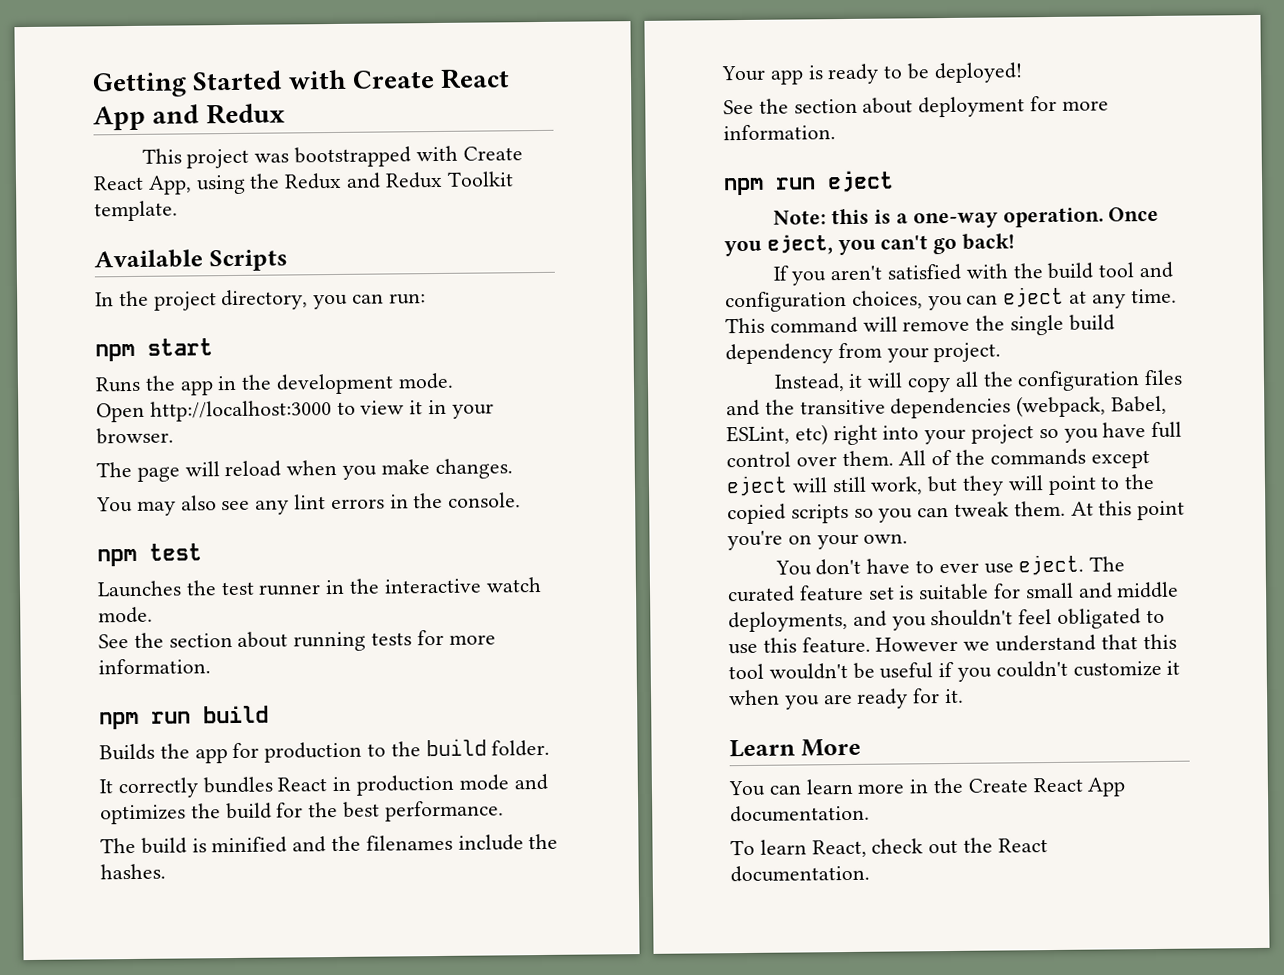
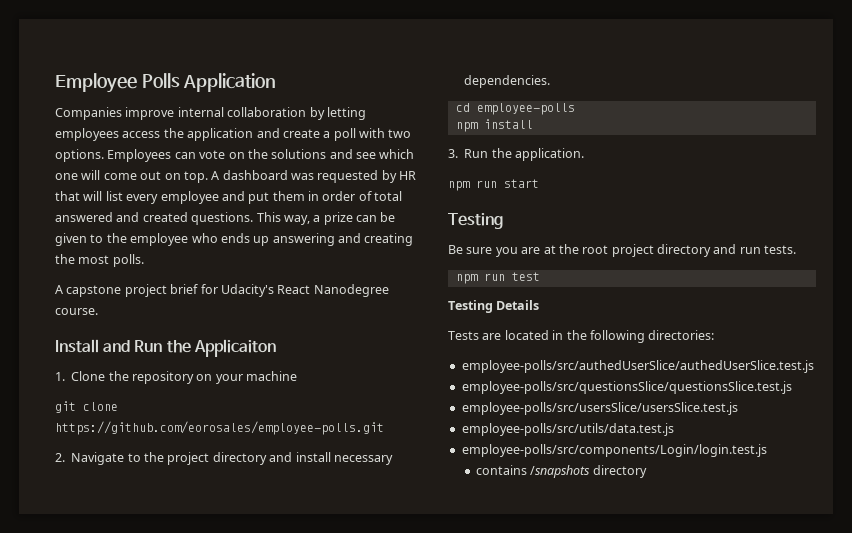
[92,68,511,98] [93,103,285,131] [141,145,523,169] [93,171,514,195] [94,200,178,222] [94,249,288,272] [95,289,426,311] [95,338,213,362] [95,372,454,396] [96,399,494,423] [96,427,174,445] [96,458,513,482] [96,492,522,516] [97,543,202,567] [97,576,542,598] [98,606,153,624] [98,629,496,652] [98,658,211,675] [99,705,269,730] [99,738,551,764] [99,773,548,799] [100,800,504,825] [100,833,559,854] [100,863,166,880] [721,62,1023,85] [723,95,1109,118] [723,124,836,141] [723,170,894,196] [772,206,1160,229] [724,233,1016,257] [772,261,1174,286] [725,286,1177,313] [725,314,1115,336] [725,342,1002,365] [773,369,1184,393] [726,395,1168,419] [726,421,1183,446] [726,448,1150,469] [726,473,1156,497] [727,500,1186,525] [727,530,909,551] [774,554,1126,576] [727,581,1180,603] [728,608,1165,633] [728,633,1177,655] [728,660,1181,682] [728,688,965,710] [729,738,861,758] [728,777,1127,797] [730,804,870,823] [730,837,1048,858] [730,864,870,883] Getting Started with Create React App and Redux // This project was bootstrapped with Create React App, using the Redux and Redux Toolkit template. // Available Scripts // In the project directory, you can run: // npm start // Runs the app in the development mode. // Open http://localhost:3000 to view it in your browser. // The page will reload when you make changes. // You may also see any lint errors in the console. // npm test // Launches the test runner in the interactive watch mode. // See the section about running tests for more information. // npm run build // Builds the app for production to the build folder. // It correctly bundles React in production mode and optimizes the build for the best performance. // The build is minified and the filenames include the hashes. // Your app is ready to be deployed! // See the section about deployment for more information. // npm run eject // Note: this is a one-way operation. Once you eject, you can't go back! // If you aren't satisfied with the build tool and configuration choices, you can eject at any time. This command will remove the single build dependency from your project. // Instead, it will copy all the configuration files and the transitive dependencies (webpack, Babel, ESLint, etc) right into your project so you have full control over them. All of the commands except eject will still work, but they will point to the copied scripts so you can tweak them. At this point you're on your own. // You don't have to ever use eject. The curated feature set is suitable for small and middle deployments, and you shouldn't feel obligated to use this feature. However we understand that this tool wouldn't be useful if you couldn't customize it when you are ready for it. // Learn More // You can learn more in the Create React App documentation. // To learn React, check out the React documentation. -> [55,73,277,93] [55,107,366,120] [55,128,412,141] [55,149,415,162] [55,170,417,183] [55,191,403,204] [55,212,396,225] [55,233,414,246] [55,254,144,267] [55,284,389,297] [55,308,98,315] [55,339,276,357] [55,371,298,384] [55,401,118,413] [55,421,384,435] [55,452,393,465] [464,75,551,88] [455,103,575,115] [455,119,533,132] [448,148,584,161] [448,179,539,191] [448,213,503,229] [448,244,797,257] [455,272,540,284] [448,300,540,313] [448,330,715,343] [461,360,814,373] [461,381,792,394] [461,402,738,415] [461,423,674,436] [461,444,767,457] [476,465,647,478] Employee Polls Application // Companies improve internal collaboration by letting employees access the application and create a poll with two options. Employees can vote on the solutions and see which one will come out on top. A dashboard was requested by HR that will list every employee and put them in order of total answered and created questions. This way, a prize can be given to the employee who ends up answering and creating the most polls. // A capstone project brief for Udacity's React Nanodegree course. // Install and Run the Applicaiton // 1. Clone the repository on your machine // git clone https://github.com/eorosales/employee-polls.git // 2. Navigate to the project directory and install necessary dependencies. // cd employee-polls // npm install // 3. Run the application. // npm run start // Testing // Be sure you are at the root project directory and run tests. // npm run test // Testing Details // Tests are located in the following directories: // employee-polls/src/authedUserSlice/authedUserSlice.test.js // employee-polls/src/questionsSlice/questionsSlice.test.js // employee-polls/src/usersSlice/usersSlice.test.js // employee-polls/src/utils/data.test.js // employee-polls/src/components/Login/login.test.js // contains /snapshots directory

